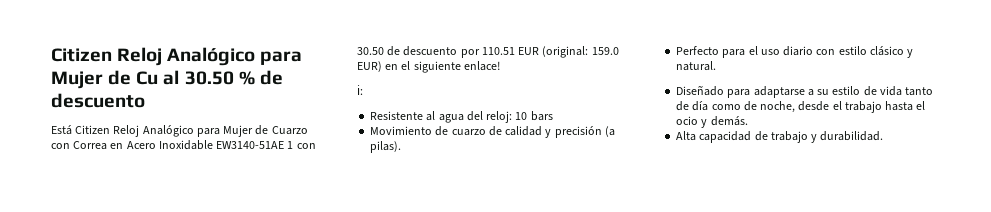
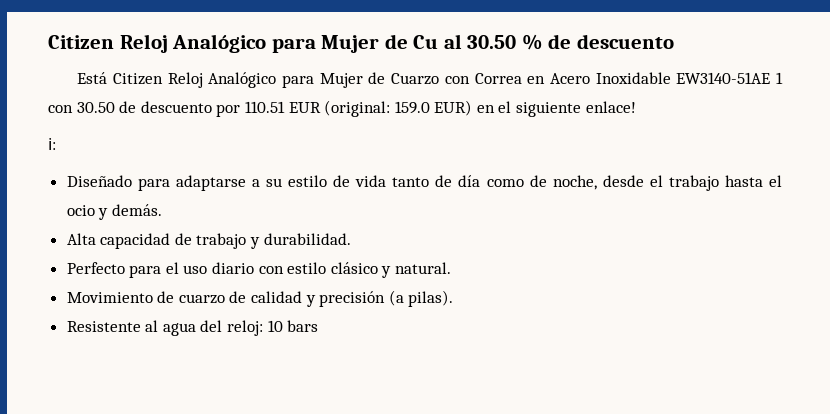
[370,111,553,123] [370,126,615,138] [370,141,402,153] [676,46,914,58] [676,61,717,71] // Resistente al agua del reloj: 10 bars // Movimiento de cuarzo de calidad y precisión (a pilas). // Perfecto para el uso diario con estilo clásico y natural. -> (56, 144) none
(884, 136) none -> [66,262,452,278] [66,290,454,307] [66,320,319,336] // Perfecto para el uso diario con estilo clásico y natural. // Movimiento de cuarzo de calidad y precisión (a pilas). // Resistente al agua del reloj: 10 bars

